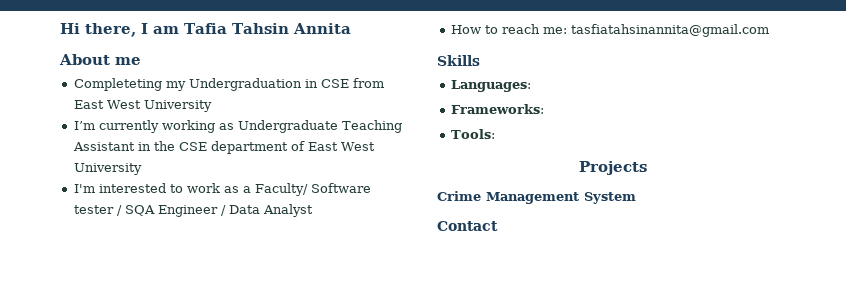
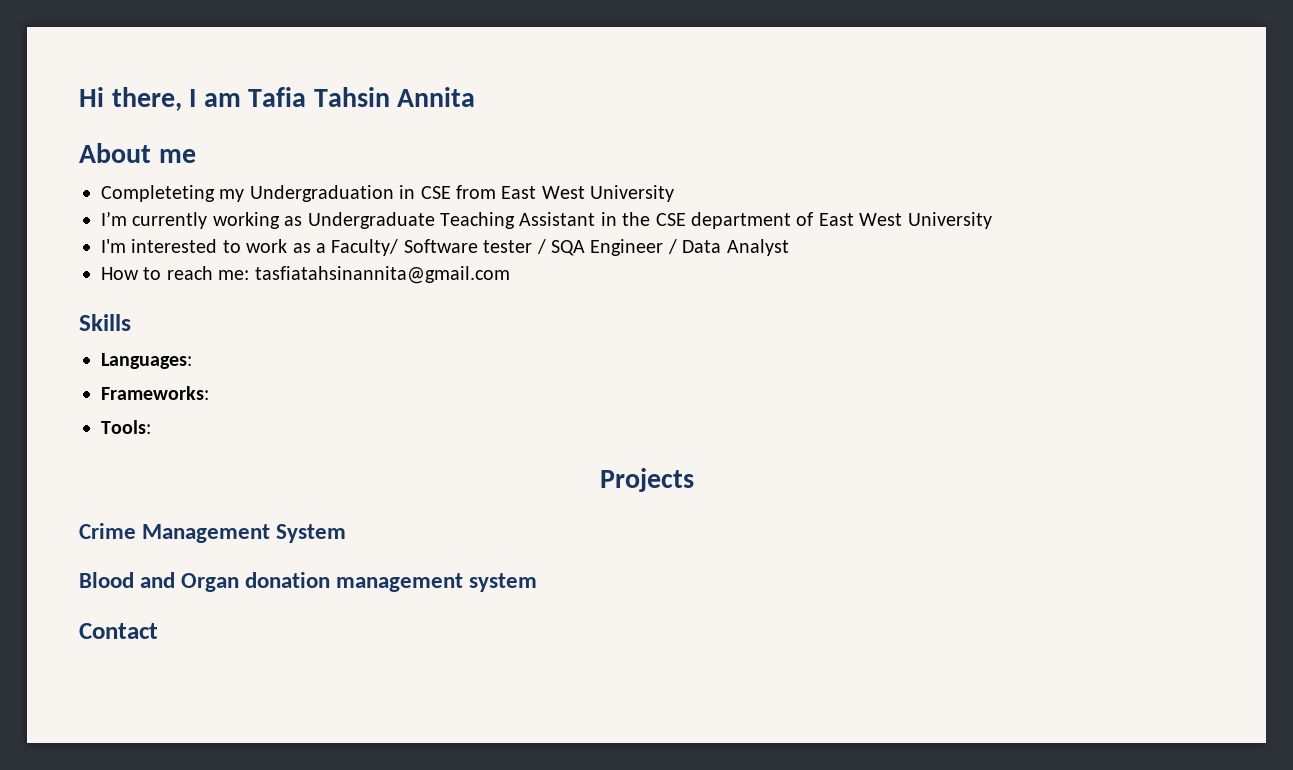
(636, 198) none -> [79,572,538,592] // Blood and Organ donation management system

